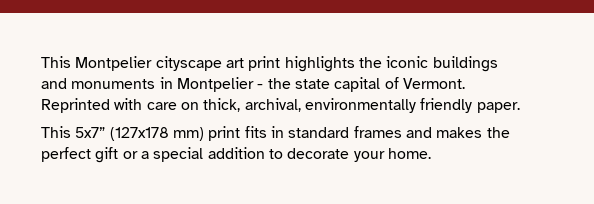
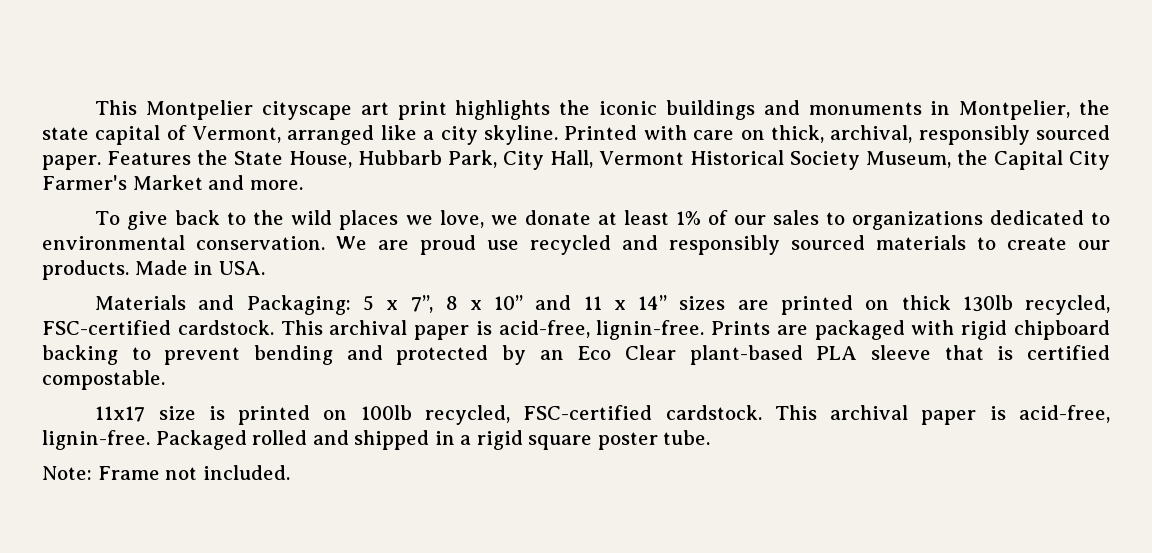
[176,77,264,92] Montpelier - -> [959,100,1071,120] Montpelier,
[402,78,465,89] [41,98,110,113] Vermont. Reprinted -> [192,125,638,145] Vermont, arranged like a city skyline. Printed
[304,98,473,113] environmentally friendly -> [918,125,1110,145] responsibly sourced
[41,126,510,141] [41,147,431,163] // This 5x7” (127x178 mm) print fits in standard frames and makes the perfect gift or a special addition to decorate your home. -> [106,150,1110,170] [42,175,303,190] [95,210,1111,230] [42,235,1110,255] [42,260,265,280] [95,295,1111,315] [42,320,1111,340] [42,345,1110,365] [42,370,165,390] [95,405,1110,425] [42,430,711,450] [42,465,290,480] Features the State House, Hubbarb Park, City Hall, Vermont Historical Society Museum, the Capital City Farmer's Market and more. // To give back to the wild places we love, we donate at least 1% of our sales to organizations dedicated to environmental conservation. We are proud use recycled and responsibly sourced materials to create our products. Made in USA. // Materials and Packaging: 5 x 7”, 8 x 10” and 11 x 14” sizes are printed on thick 130lb recycled, FSC-certified cardstock. This archival paper is acid-free, lignin-free. Prints are packaged with rigid chipboard backing to prevent bending and protected by an Eco Clear plant-based PLA sleeve that is certified compostable. // 11x17 size is printed on 100lb recycled, FSC-certified cardstock. This archival paper is acid-free, lignin-free. Packaged rolled and shipped in a rigid square poster tube. // Note: Frame not included.

